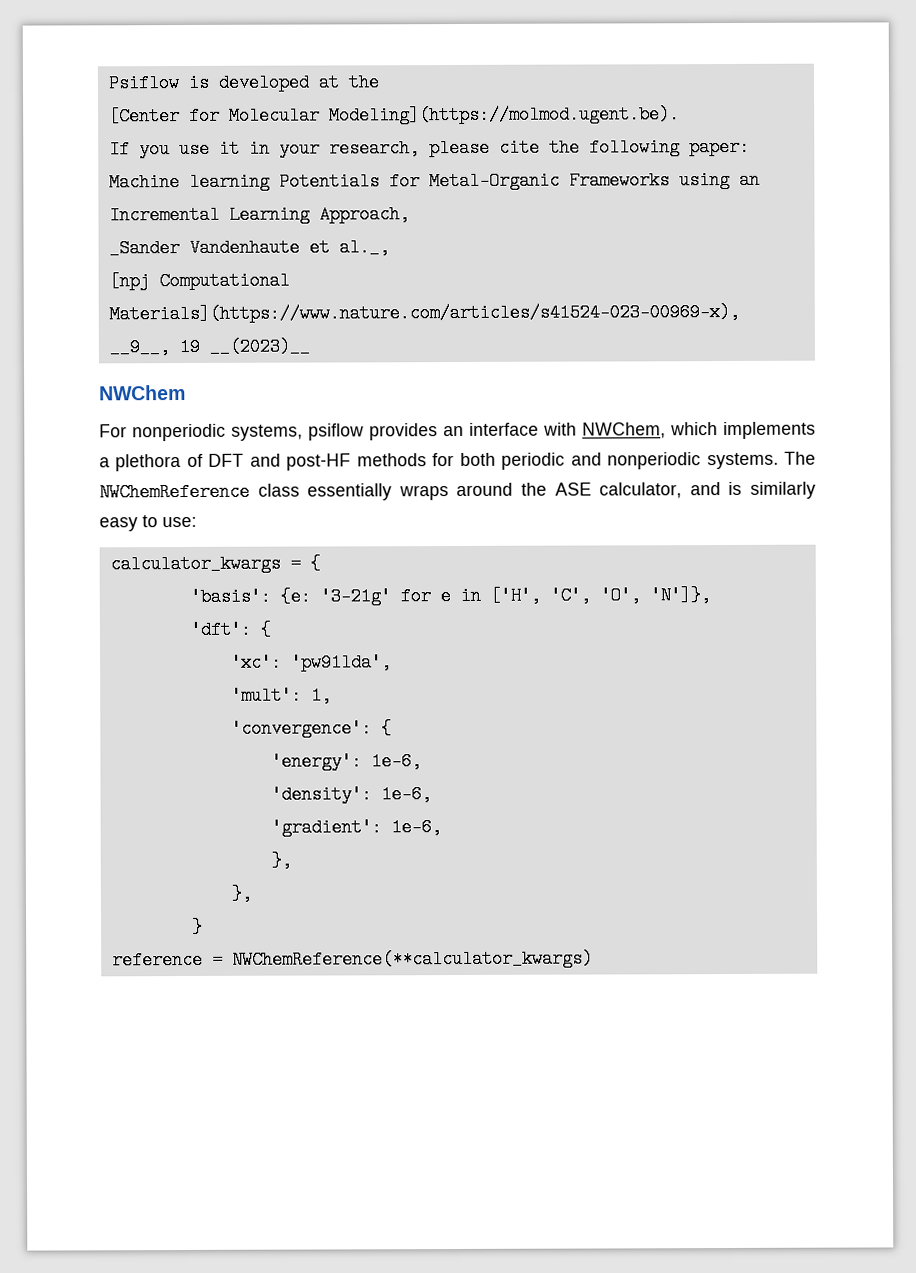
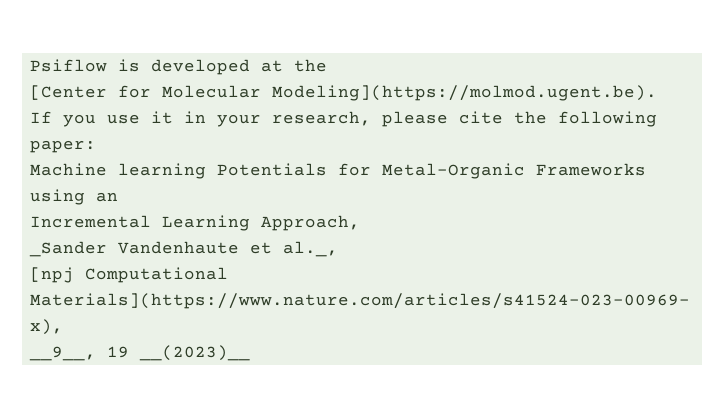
[99,384,186,401] [99,421,816,442] [99,451,816,472] [99,481,817,502] [99,515,197,532] [109,554,321,574] [189,586,711,606] [189,620,272,639] [230,653,392,672] [230,686,332,705] [230,719,392,738] [270,752,422,771] [270,785,432,804] [270,818,442,837] [270,851,292,870] [230,884,252,903] [191,917,203,936] [111,949,593,970] // NWChem // For nonperiodic systems, psiflow provides an interface with NWChem, which implements a plethora of DFT and post-HF methods for both periodic and nonperiodic systems. The NWChemReference class essentially wraps around the ASE calculator, and is similarly easy to use: // calculator_kwargs = { // 'basis': {e: '3-21g' for e in ['H', 'C', 'O', 'N']}, // 'dft': { // 'xc': 'pw91lda', // 'mult': 1, // 'convergence': { // 'energy': 1e-6, // 'density': 1e-6, // 'gradient': 1e-6, // }, // }, // } // reference = NWChemReference(**calculator_kwargs) -> (251, 353) none

